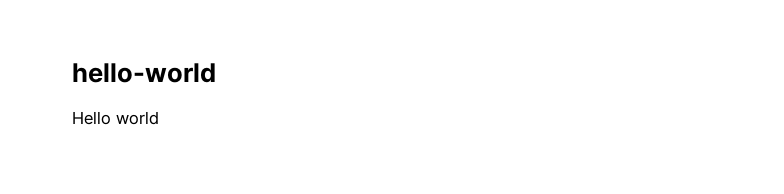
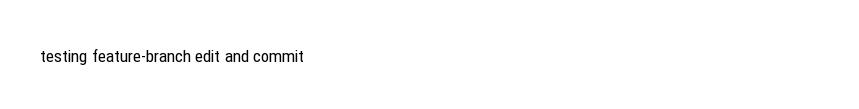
[72,63,216,83] [72,111,159,125] hello-world // Hello world -> [40,48,305,65] testing feature-branch edit and commit

